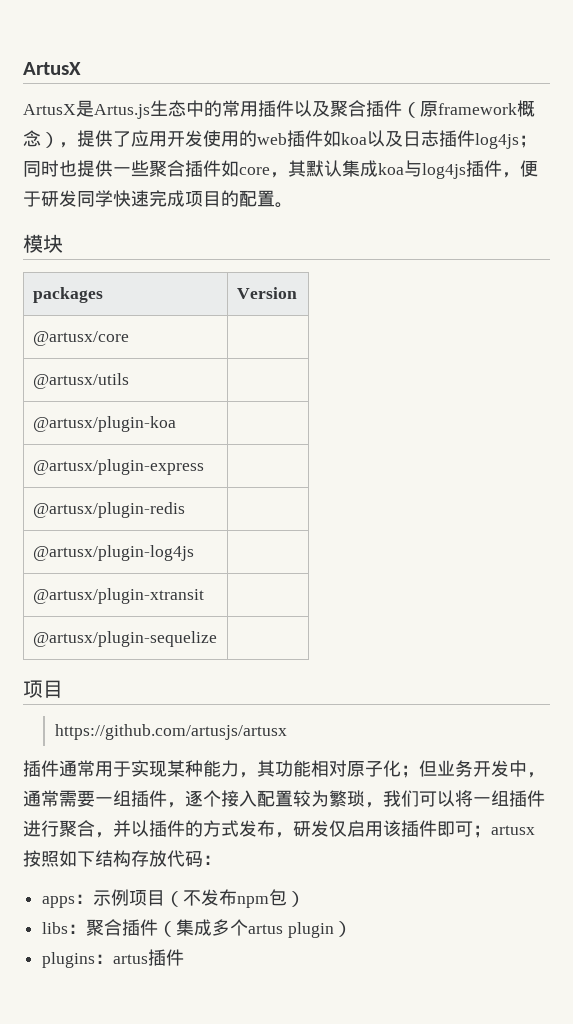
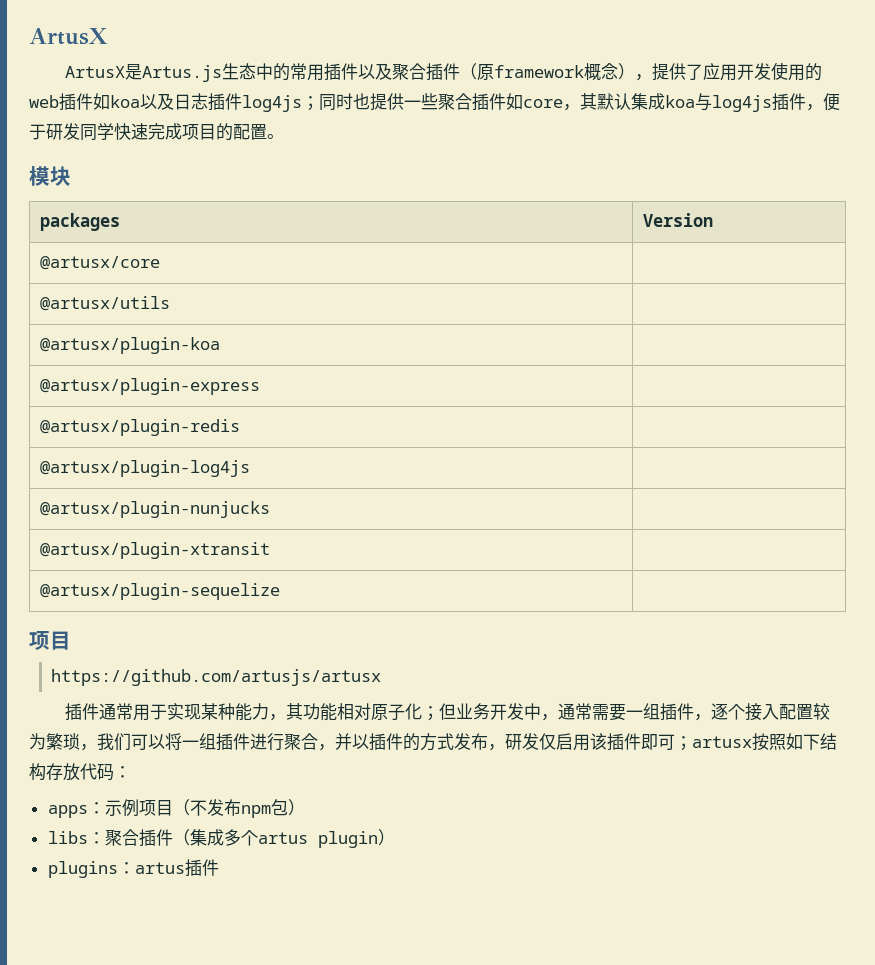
(194, 553) none -> [39,501,270,518] // @artusx/plugin-nunjucks |

